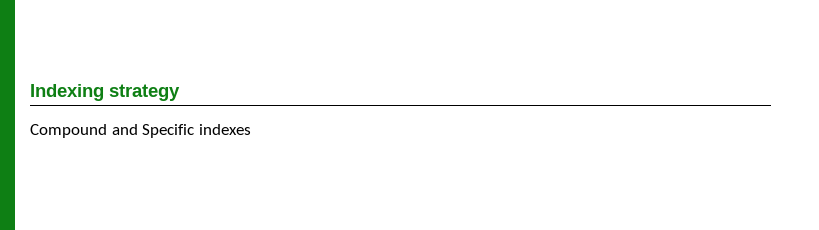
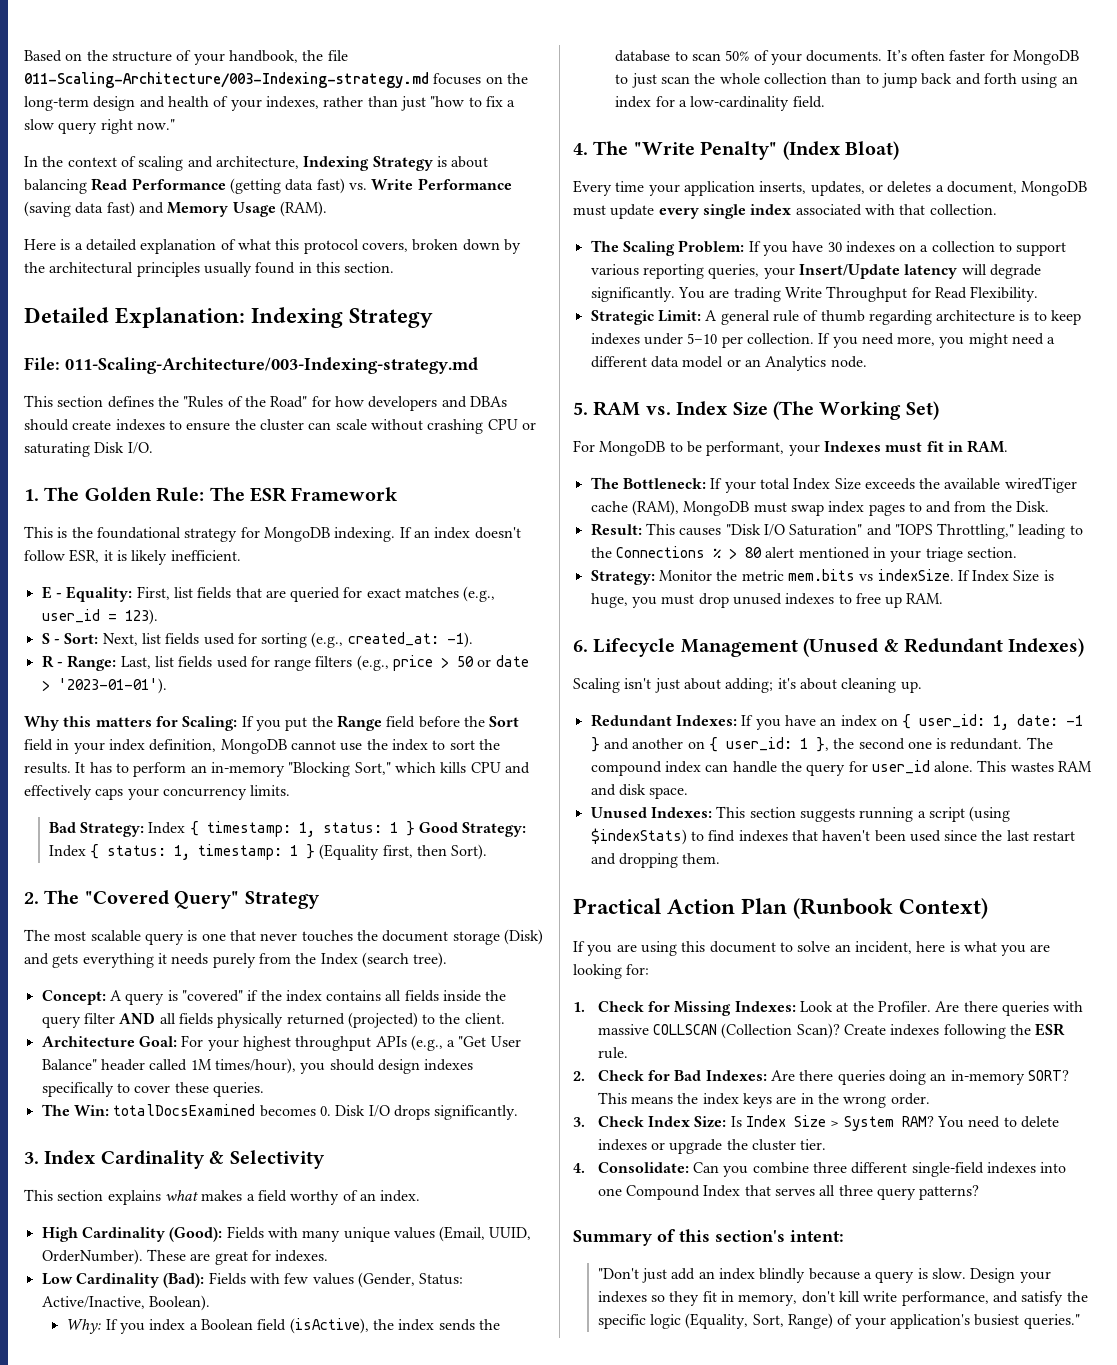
[30,84,180,101] [30,124,251,138] Indexing strategy // Compound and Specific indexes -> [24,50,348,65] [24,72,528,88] [24,96,516,111] [24,119,175,134] [24,156,489,171] [24,178,512,194] [24,201,327,217] [24,239,521,254] [24,262,395,277] [24,307,434,328] [24,357,478,374] [24,395,507,411] [24,419,536,434] [24,442,153,457] [24,487,399,502] [24,526,521,542] [24,549,241,565] [41,586,496,602] [41,609,158,625] [41,632,473,648] [41,655,529,671] [41,678,167,694] [24,715,520,731] [24,739,500,754] [24,762,530,777] [24,785,291,800] [48,821,527,837] [48,844,488,860] [24,890,320,909] [24,929,543,945] [24,952,448,968] [41,990,507,1005] [41,1012,505,1028] [41,1035,521,1051] [41,1058,474,1074] [41,1082,264,1097] [41,1104,519,1120] [24,1150,325,1169] [24,1189,421,1205] [41,1226,532,1242] [41,1249,329,1265] [41,1272,464,1288] [41,1295,210,1311] [66,1318,500,1334] [615,50,1079,65] [615,73,1078,88] [615,96,825,111] [573,141,899,160] [573,180,1088,196] [573,204,997,219] [590,240,1067,256] [590,264,1041,279] [590,286,1039,302] [590,310,1082,325] [590,333,1056,348] [590,356,867,371] [573,401,939,420] [573,440,1009,456] [590,477,1077,493] [590,500,1050,516] [590,523,1083,539] [590,546,1017,562] [590,569,1054,585] [590,593,944,608] [573,638,1085,657] [573,678,922,693] [590,714,1084,730] [590,737,1053,752] [590,760,1093,776] [590,784,689,799] [590,806,1011,822] [590,828,1076,845] [590,853,721,868] [573,898,989,919] [573,941,1051,956] [573,964,650,979] [573,1001,1084,1016] [597,1023,1066,1039] [597,1047,628,1059] [573,1070,1069,1085] [597,1092,930,1108] [573,1115,1059,1131] [597,1139,827,1154] [573,1162,1067,1177] [597,1185,980,1200] [573,1229,844,1246] [597,1268,1051,1283] [597,1291,1088,1306] [597,1313,1080,1329] Based on the structure of your handbook, the file 011-Scaling-Architecture/003-Indexing-strategy.md focuses on the long-term design and health of your indexes, rather than just "how to fix a slow query right now." // In the context of scaling and architecture, Indexing Strategy is about balancing Read Performance (getting data fast) vs. Write Performance (saving data fast) and Memory Usage (RAM). // Here is a detailed explanation of what this protocol covers, broken down by the architectural principles usually found in this section. // Detailed Explanation: Indexing Strategy // File: 011-Scaling-Architecture/003-Indexing-strategy.md // This section defines the "Rules of the Road" for how developers and DBAs should create indexes to ensure the cluster can scale without crashing CPU or saturating Disk I/O. // 1. The Golden Rule: The ESR Framework // This is the foundational strategy for MongoDB indexing. If an index doesn't follow ESR, it is likely inefficient. // E - Equality: First, list fields that are queried for exact matches (e.g., user_id = 123). // S - Sort: Next, list fields used for sorting (e.g., created_at: -1). // R - Range: Last, list fields used for range filters (e.g., price > 50 or date > '2023-01-01'). // Why this matters for Scaling: If you put the Range field before the Sort field in your index definition, MongoDB cannot use the index to sort the results. It has to perform an in-memory "Blocking Sort," which kills CPU and effectively caps your concurrency limits. // Bad Strategy: Index { timestamp: 1, status: 1 } Good Strategy: Index { status: 1, timestamp: 1 } (Equality first, then Sort). // 2. The "Covered Query" Strategy // The most scalable query is one that never touches the document storage (Disk) and gets everything it needs purely from the Index (search tree). // Concept: A query is "covered" if the index contains all fields inside the query filter AND all fields physically returned (projected) to the client. // Architecture Goal: For your highest throughput APIs (e.g., a "Get User Balance" header called 1M times/hour), you should design indexes specifically to cover these queries. // The Win: totalDocsExamined becomes 0. Disk I/O drops significantly. // 3. Index Cardinality & Selectivity // This section explains what makes a field worthy of an index. // High Cardinality (Good): Fields with many unique values (Email, UUID, OrderNumber). These are great for indexes. // Low Cardinality (Bad): Fields with few values (Gender, Status: Active/Inactive, Boolean). // Why: If you index a Boolean field (isActive), the index sends the database to scan 50% of your documents. It’s often faster for MongoDB to just scan the whole collection than to jump back and forth using an index for a low-cardinality field. // 4. The "Write Penalty" (Index Bloat) // Every time your application inserts, updates, or deletes a document, MongoDB must update every single index associated with that collection. // The Scaling Problem: If you have 30 indexes on a collection to support various reporting queries, your Insert/Update latency will degrade significantly. You are trading Write Throughput for Read Flexibility. // Strategic Limit: A general rule of thumb regarding architecture is to keep indexes under 5–10 per collection. If you need more, you might need a different data model or an Analytics node. // 5. RAM vs. Index Size (The Working Set) // For MongoDB to be performant, your Indexes must fit in RAM. // The Bottleneck: If your total Index Size exceeds the available wiredTiger cache (RAM), MongoDB must swap index pages to and from the Disk. // Result: This causes "Disk I/O Saturation" and "IOPS Throttling," leading to the Connections % > 80 alert mentioned in your triage section. // Strategy: Monitor the metric mem.bits vs indexSize. If Index Size is huge, you must drop unused indexes to free up RAM. // 6. Lifecycle Management (Unused & Redundant Indexes) // Scaling isn't just about adding; it's about cleaning up. // Redundant Indexes: If you have an index on { user_id: 1, date: -1 } and another on { user_id: 1 }, the second one is redundant. The compound index can handle the query for user_id alone. This wastes RAM and disk space. // Unused Indexes: This section suggests running a script (using $indexStats) to find indexes that haven't been used since the last restart and dropping them. // Practical Action Plan (Runbook Context) // If you are using this document to solve an incident, here is what you are looking for: // 1. Check for Missing Indexes: Look at the Profiler. Are there queries with massive COLLSCAN (Collection Scan)? Create indexes following the ESR rule. // 2. Check for Bad Indexes: Are there queries doing an in-memory SORT? This means the index keys are in the wrong order. // 3. Check Index Size: Is Index Size > System RAM? You need to delete indexes or upgrade the cluster tier. // 4. Consolidate: Can you combine three different single-field indexes into one Compound Index that serves all three query patterns? // Summary of this section's intent: // "Don't just add an index blindly because a query is slow. Design your indexes so they fit in memory, don't kill write performance, and satisfy the specific logic (Equality, Sort, Range) of your application's busiest queries."

